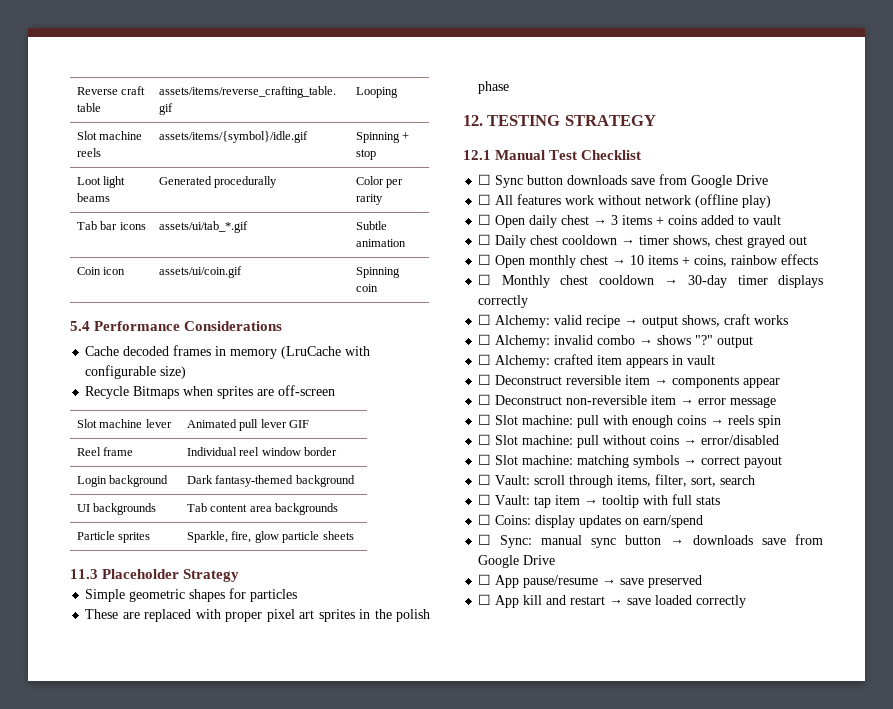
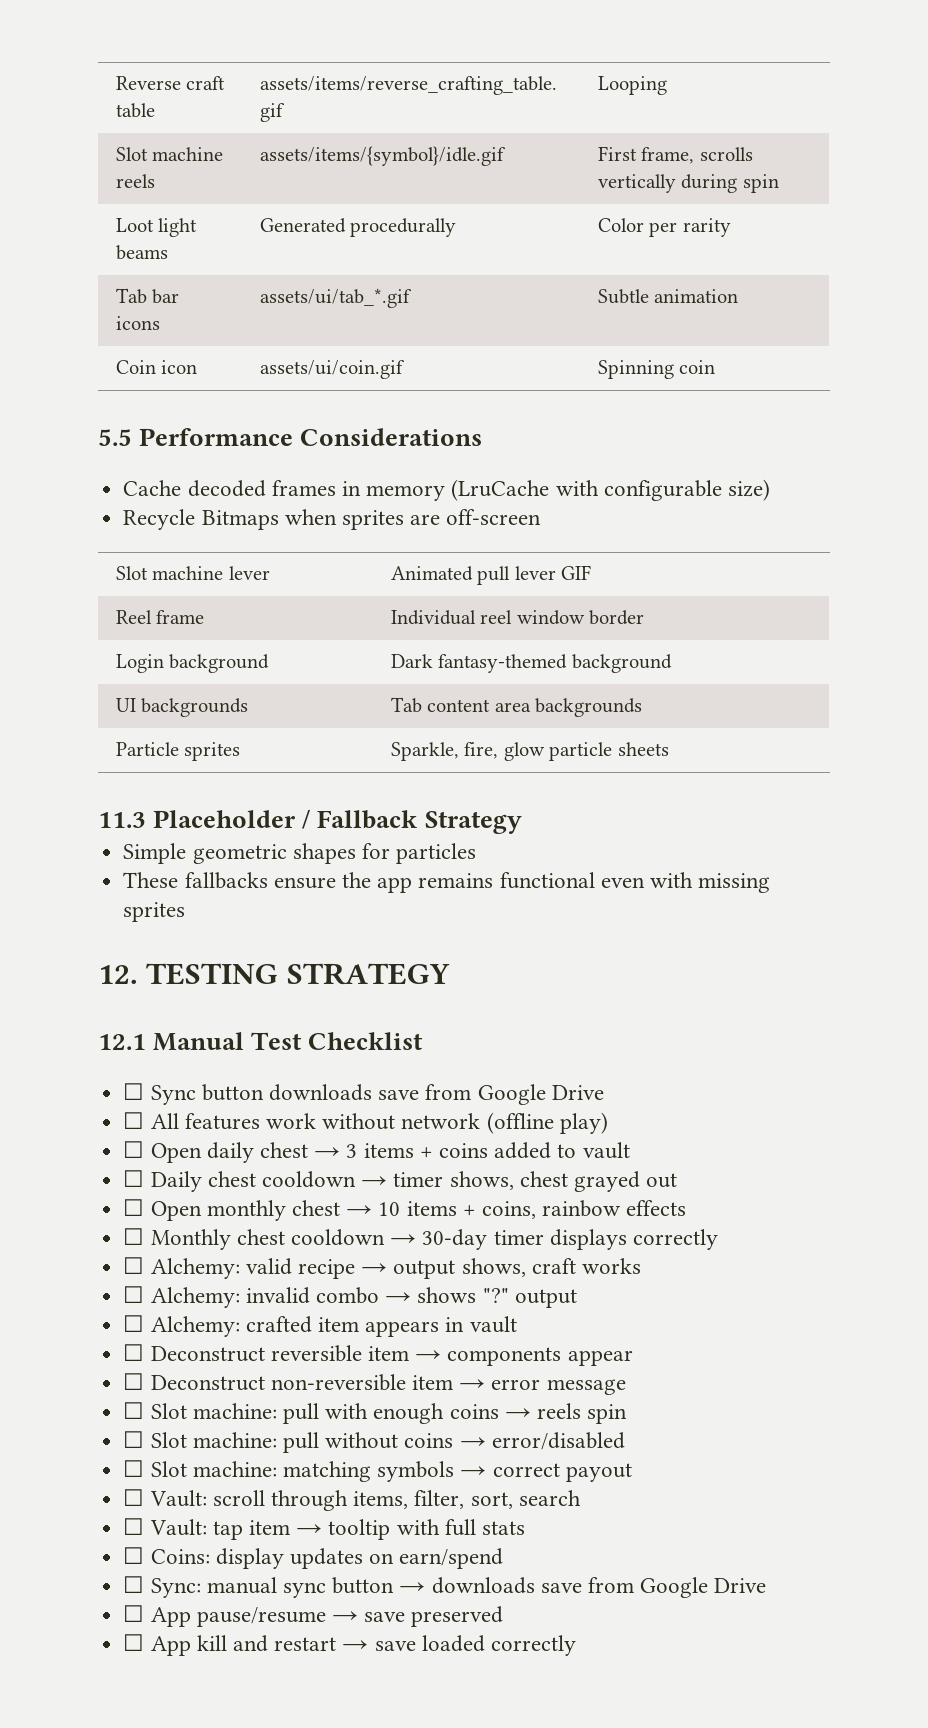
[356,132,410,143] [356,149,377,160] Spinning + stop -> [597,146,753,164] [597,174,779,193] First frame, scrolls vertically during spin
[70,321,90,331] 5.4 -> [98,429,132,446] 5.5
(180, 574) none -> [302,809,419,829] / Fallback
[122,609,430,622] [478,81,510,94] are replaced with proper pixel art sprites in the polish phase -> [184,872,771,893] [123,902,186,922] fallbacks ensure the app remains functional even with missing sprites

